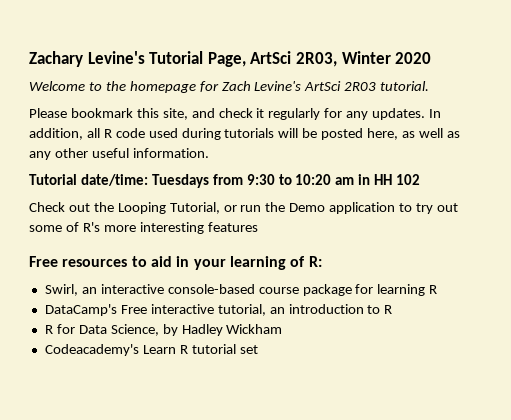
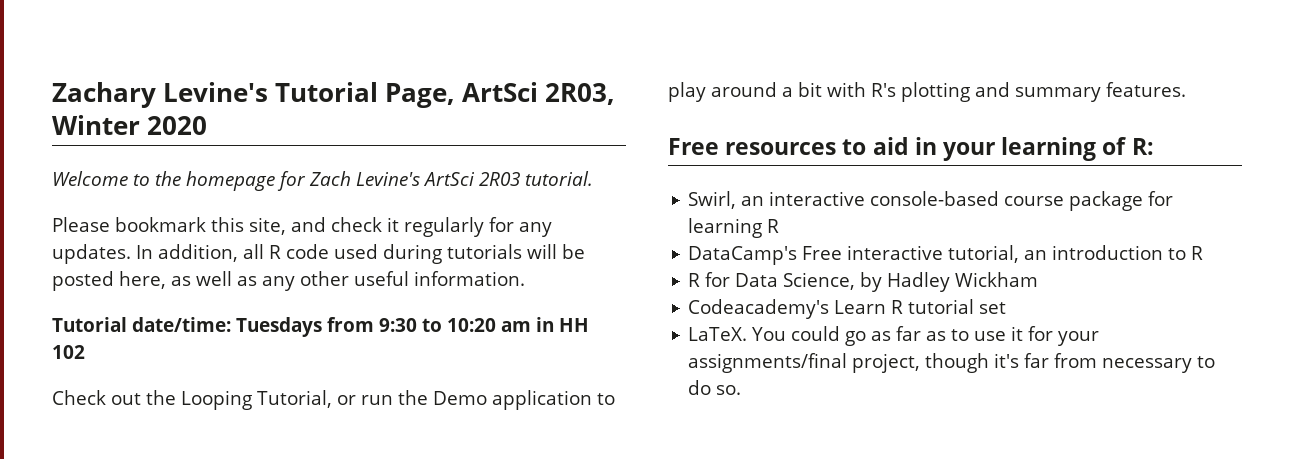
[416,203,458,214] [29,222,258,234] try out some of R's more interesting features -> [668,82,1186,102] play around a bit with R's plotting and summary features.
(258, 349) none -> [688,326,1100,346] [688,353,1216,373] [688,380,742,395] // LaTeX. You could go as far as to use it for your assignments/final project, though it's far from necessary to do so.

